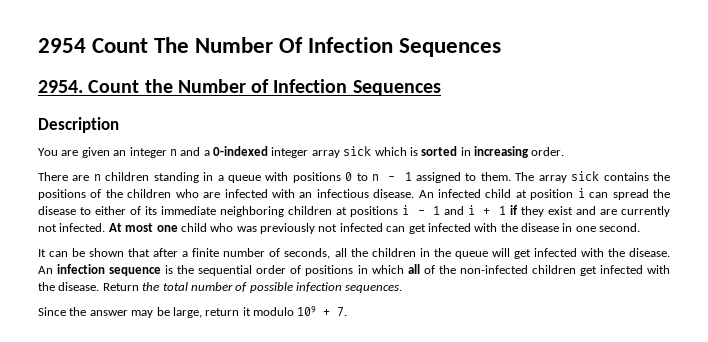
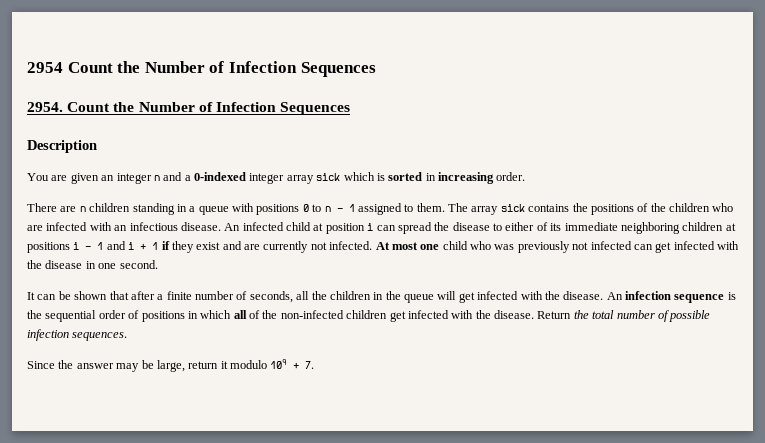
[154,37,304,53] The Number Of -> [117,61,225,73] the Number of

